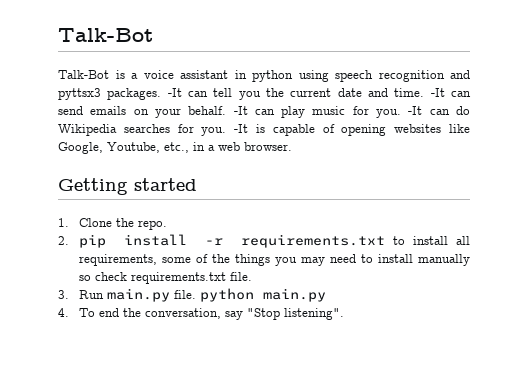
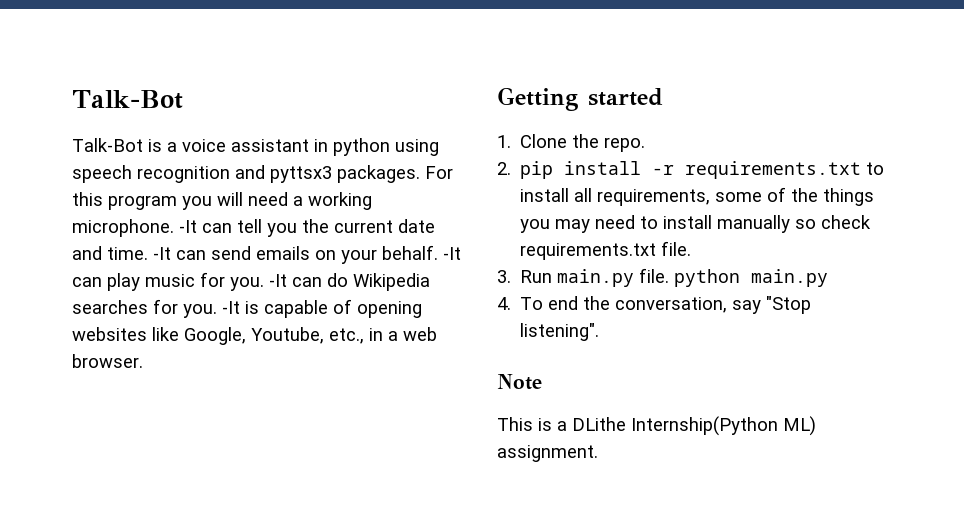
(162, 94) none -> [425,166,453,179] [72,192,372,210] [72,219,174,237] For this program you will need a working microphone.
(345, 314) none -> [497,374,542,390] [497,416,816,436] [497,445,598,462] // Note // This is a DLithe Internship(Python ML) assignment.

